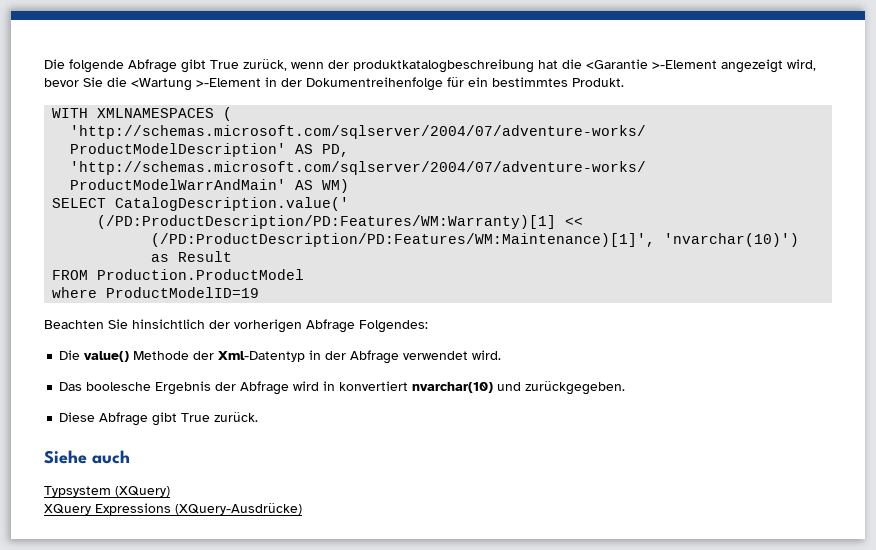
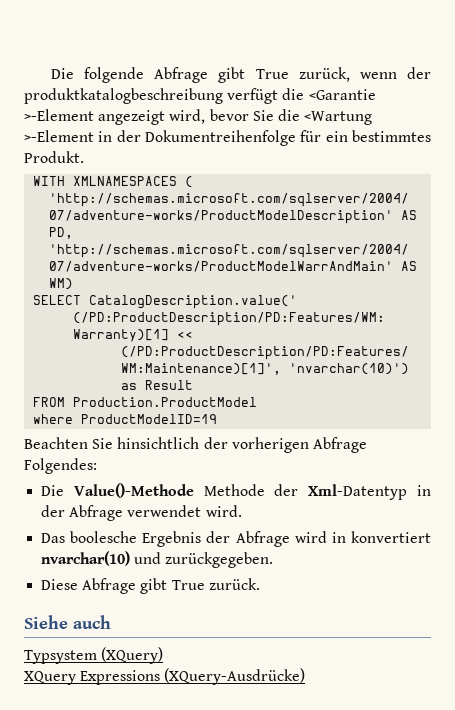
[538,60,558,69] hat -> [227,88,279,104] verfügt
[84,351,130,362] value() -> [73,483,194,498] Value()-Methode

